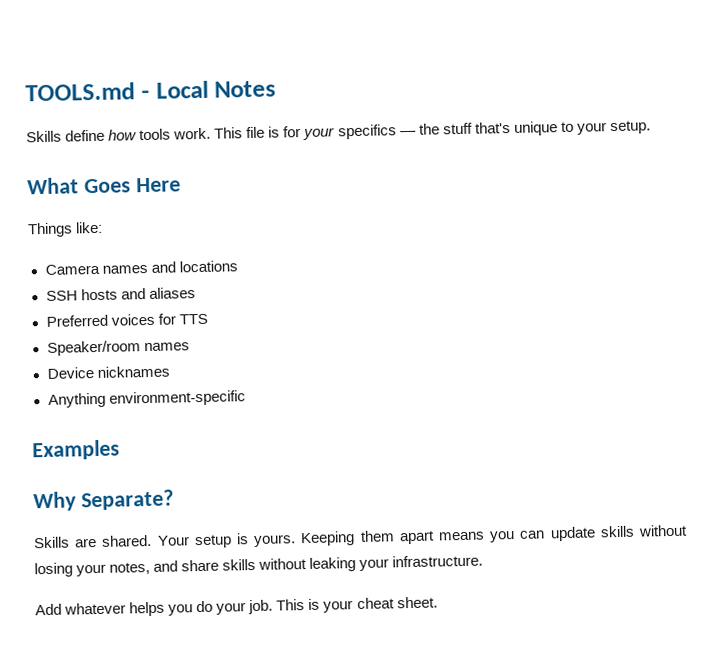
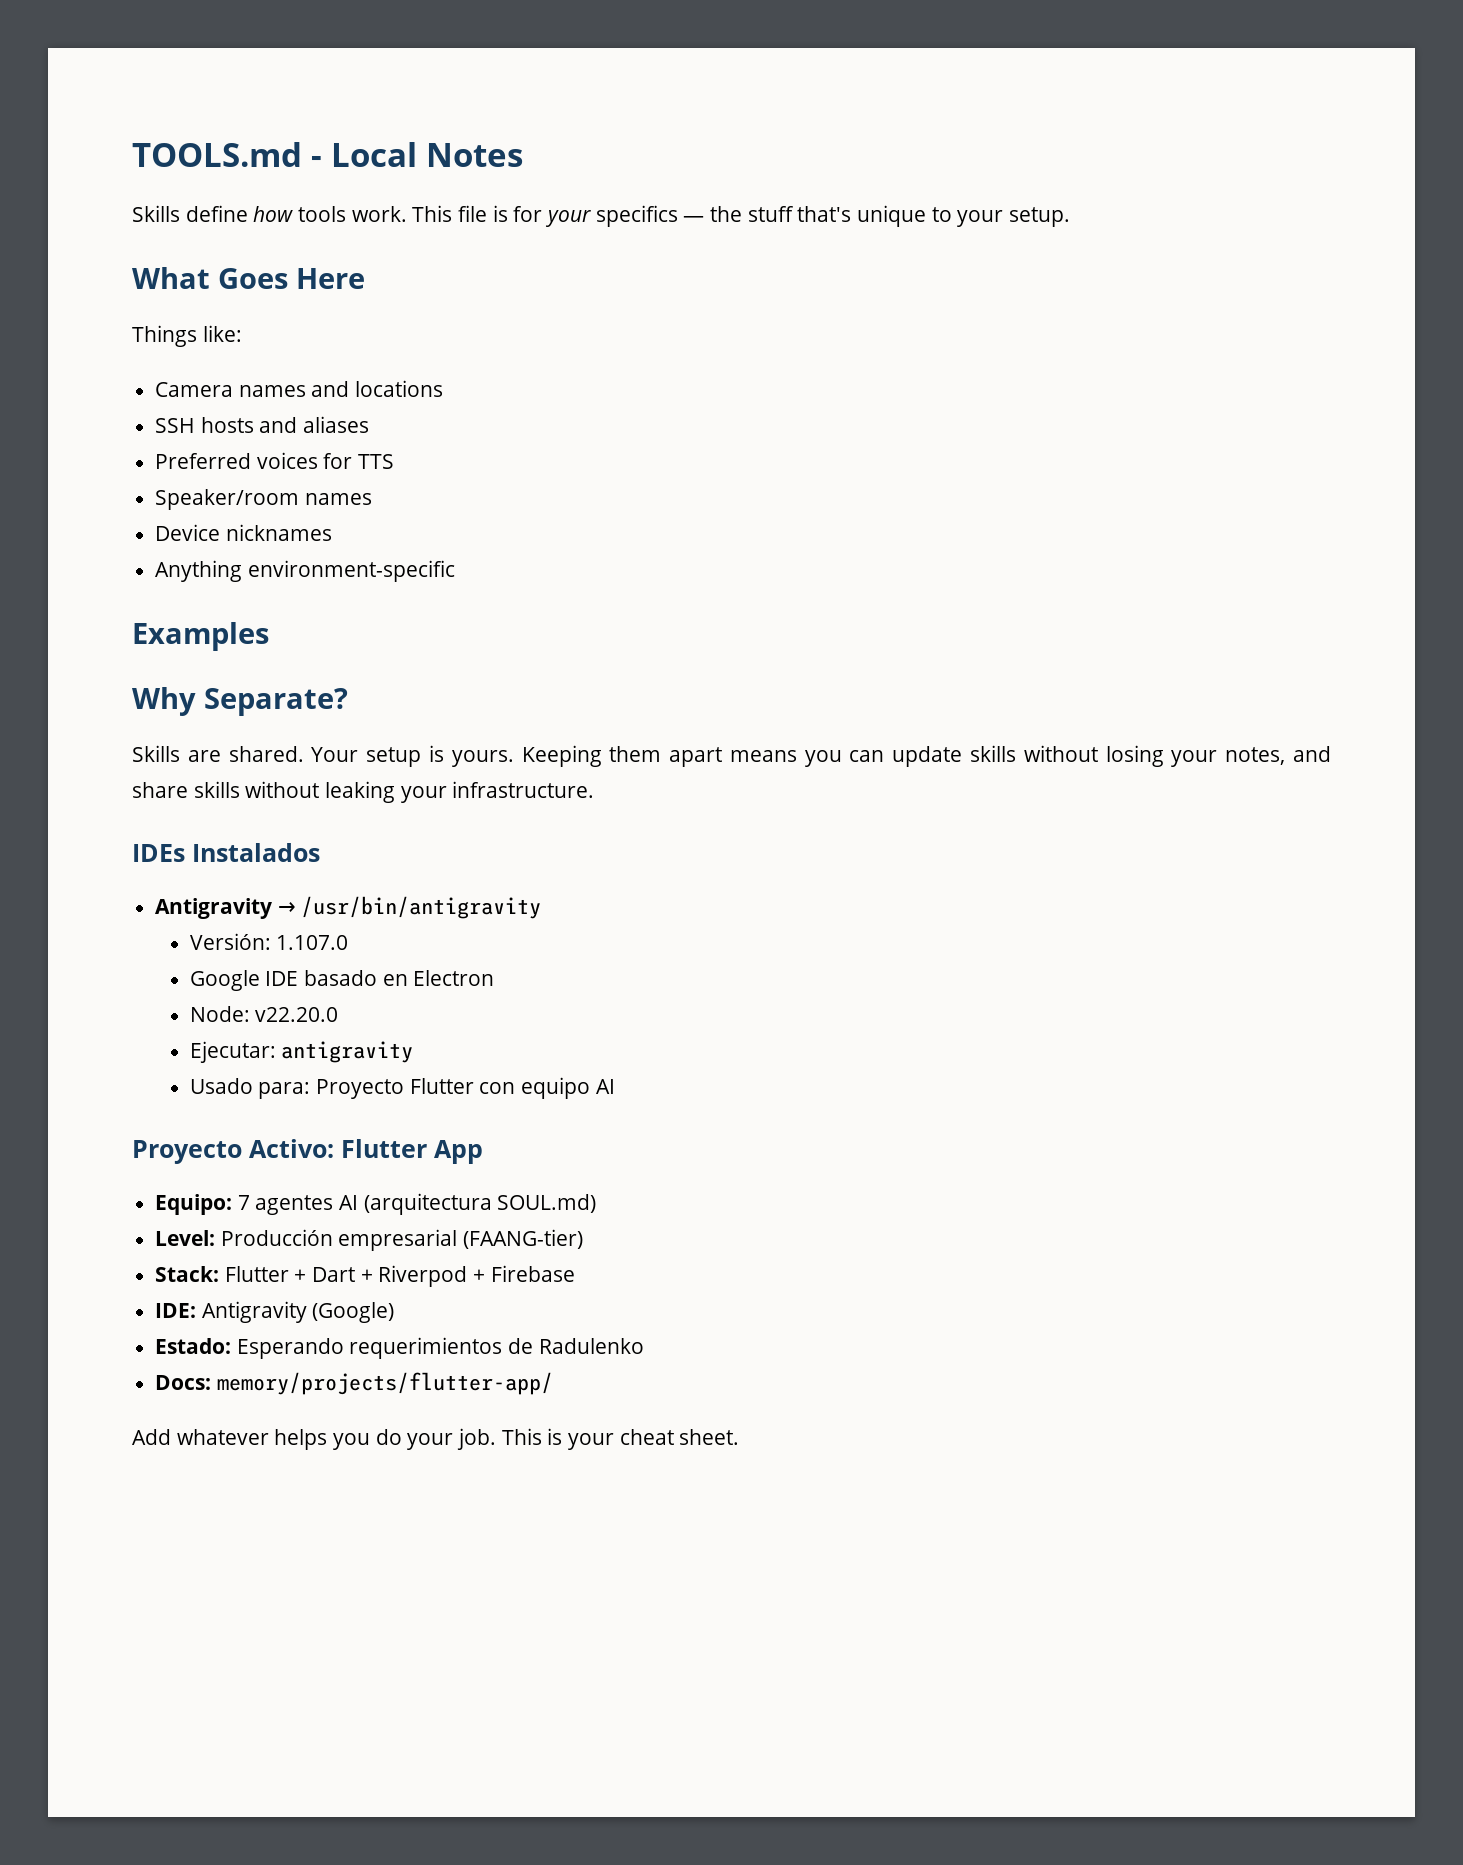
(484, 561) none -> [132,843,320,862] [155,896,542,919] [189,933,349,950] [189,970,495,991] [189,1006,339,1022] [189,1041,414,1063] [189,1077,615,1099] [132,1139,483,1164] [155,1193,597,1215] [155,1229,584,1251] [155,1265,575,1287] [155,1301,395,1323] [155,1337,644,1359] [155,1372,553,1395] // IDEs Instalados // Antigravity → /usr/bin/antigravity // Versión: 1.107.0 // Google IDE basado en Electron // Node: v22.20.0 // Ejecutar: antigravity // Usado para: Proyecto Flutter con equipo AI // Proyecto Activo: Flutter App // Equipo: 7 agentes AI (arquitectura SOUL.md) // Level: Producción empresarial (FAANG-tier) // Stack: Flutter + Dart + Riverpod + Firebase // IDE: Antigravity (Google) // Estado: Esperando requerimientos de Radulenko // Docs: memory/projects/flutter-app/

